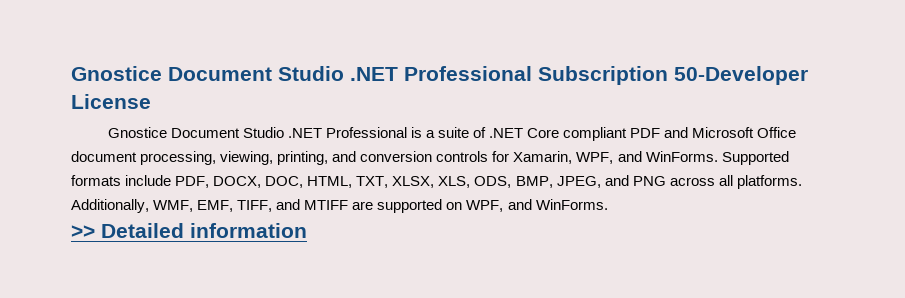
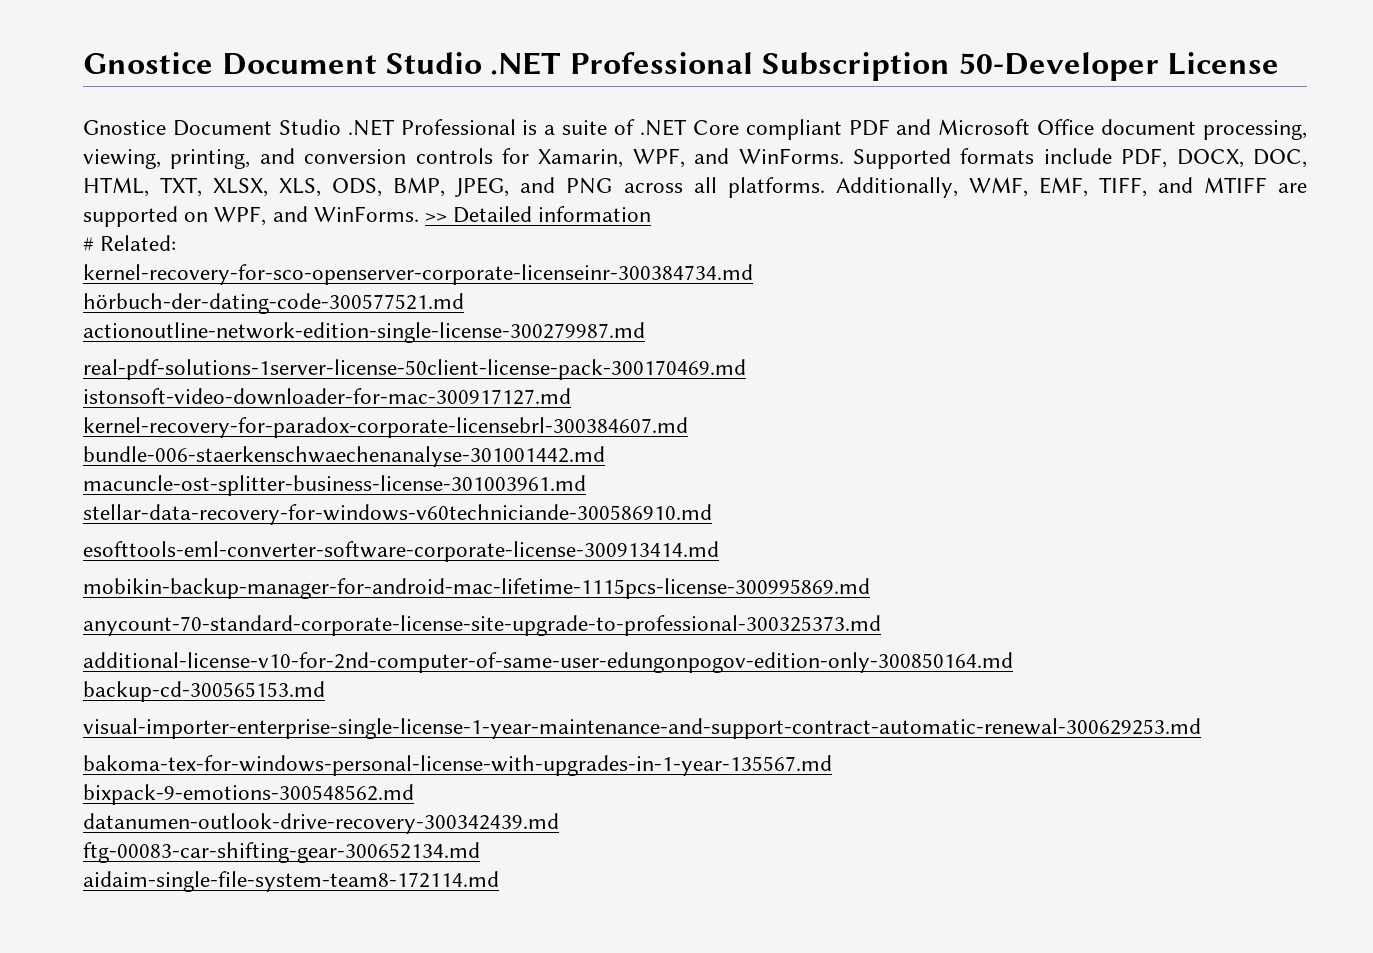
(608, 204) // -> (419, 214) none
(307, 230) none -> [83,235,177,251] [83,264,753,285] [83,293,464,314] [83,322,645,343] [83,359,746,380] [83,388,571,405] [83,417,688,438] [83,446,605,467] [83,475,586,496] [83,504,712,525] [83,541,719,562] [83,578,870,599] [83,615,881,636] [83,652,1013,673] [83,681,325,702] [83,718,1201,739] [83,755,832,776] [83,784,414,805] [83,813,559,834] [83,842,480,863] [83,871,499,892] // # Related: // kernel-recovery-for-sco-openserver-corporate-licenseinr-300384734.md // hörbuch-der-dating-code-300577521.md // actionoutline-network-edition-single-license-300279987.md // real-pdf-solutions-1server-license-50client-license-pack-300170469.md // istonsoft-video-downloader-for-mac-300917127.md // kernel-recovery-for-paradox-corporate-licensebrl-300384607.md // bundle-006-staerkenschwaechenanalyse-301001442.md // macuncle-ost-splitter-business-license-301003961.md // stellar-data-recovery-for-windows-v60techniciande-300586910.md // esofttools-eml-converter-software-corporate-license-300913414.md // mobikin-backup-manager-for-android-mac-lifetime-1115pcs-license-300995869.md // anycount-70-standard-corporate-license-site-upgrade-to-professional-300325373.md // additional-license-v10-for-2nd-computer-of-same-user-edungonpogov-edition-only-300850164.md // backup-cd-300565153.md // visual-importer-enterprise-single-license-1-year-maintenance-and-support-contract-automatic-renewal-300629253.md // bakoma-tex-for-windows-personal-license-with-upgrades-in-1-year-135567.md // bixpack-9-emotions-300548562.md // datanumen-outlook-drive-recovery-300342439.md // ftg-00083-car-shifting-gear-300652134.md // aidaim-single-file-system-team8-172114.md

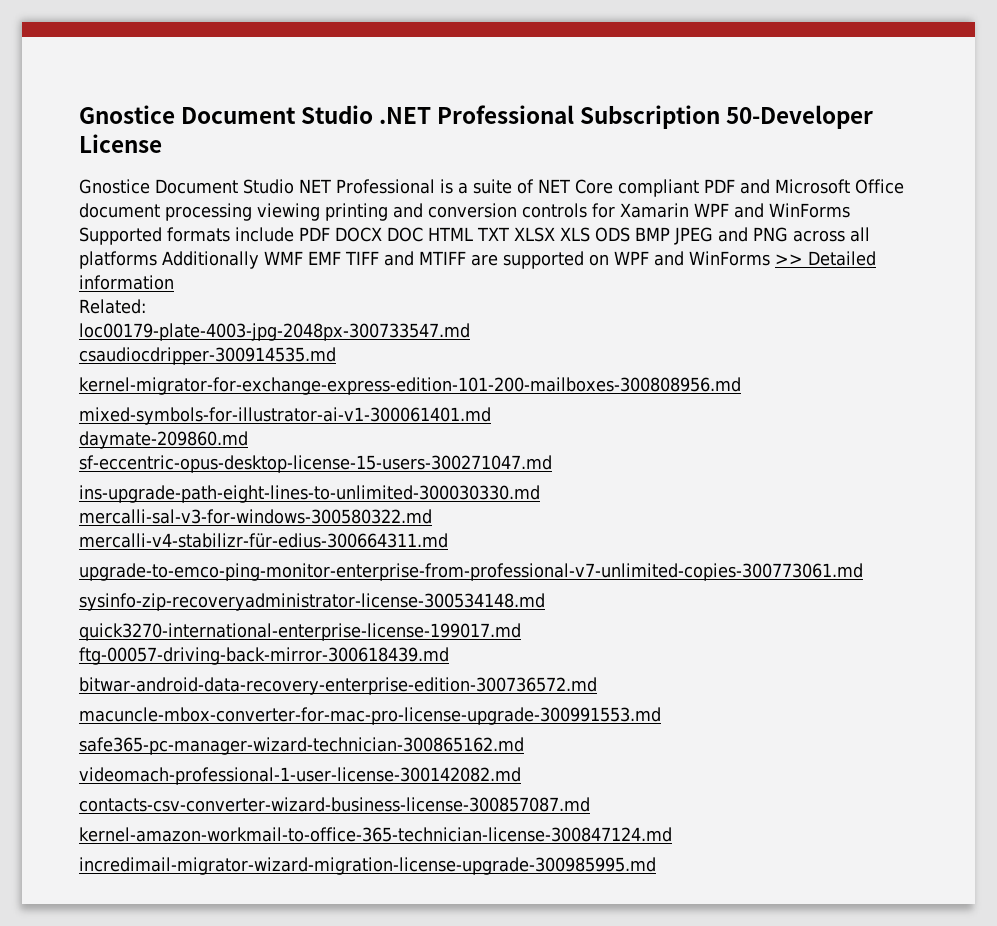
[347,119,395,136] .NET -> [299,179,331,193] NET
[639,119,687,136] .NET -> [538,179,570,193] NET
[1202,120,1307,140] [83,149,251,169] processing, viewing, printing, -> [165,203,388,221] processing viewing printing
[538,148,1307,169] [83,177,1147,198] Xamarin, WPF, and WinForms. Supported formats include PDF, DOCX, DOC, HTML, TXT, XLSX, XLS, ODS, BMP, JPEG, and PNG across all platforms. Additionally, WMF, EMF, TIFF, -> [620,203,850,218] [79,227,870,245] [79,251,379,269] Xamarin WPF and WinForms Supported formats include PDF DOCX DOC HTML TXT XLSX XLS ODS BMP JPEG and PNG across all platforms Additionally WMF EMF TIFF
[214,206,419,226] WPF, and WinForms. -> [614,251,770,266] WPF and WinForms
[83,237,94,251] # -> (174, 282) none
[83,264,753,285] [83,293,464,314] [83,322,645,343] [83,359,746,380] [83,388,571,405] [83,417,688,438] [83,446,605,467] [83,475,586,496] [83,504,712,525] [83,541,719,562] [83,578,870,599] [83,615,881,636] [83,652,1013,673] [83,681,325,702] [83,718,1201,739] [83,755,832,776] [83,784,414,805] [83,813,559,834] [83,842,480,863] [83,871,499,892] kernel-recovery-for-sco-openserver-corporate-licenseinr-300384734.md // hörbuch-der-dating-code-300577521.md // actionoutline-network-edition-single-license-300279987.md // real-pdf-solutions-1server-license-50client-license-pack-300170469.md // istonsoft-video-downloader-for-mac-300917127.md // kernel-recovery-for-paradox-corporate-licensebrl-300384607.md // bundle-006-staerkenschwaechenanalyse-301001442.md // macuncle-ost-splitter-business-license-301003961.md // stellar-data-recovery-for-windows-v60techniciande-300586910.md // esofttools-eml-converter-software-corporate-license-300913414.md // mobikin-backup-manager-for-android-mac-lifetime-1115pcs-license-300995869.md // anycount-70-standard-corporate-license-site-upgrade-to-professional-300325373.md // additional-license-v10-for-2nd-computer-of-same-user-edungonpogov-edition-only-300850164.md // backup-cd-300565153.md // visual-importer-enterprise-single-license-1-year-maintenance-and-support-contract-automatic-renewal-300629253.md // bakoma-tex-for-windows-personal-license-with-upgrades-in-1-year-135567.md // bixpack-9-emotions-300548562.md // datanumen-outlook-drive-recovery-300342439.md // ftg-00083-car-shifting-gear-300652134.md // aidaim-single-file-system-team8-172114.md -> [79,323,470,341] [79,347,336,365] [79,377,741,395] [79,407,491,425] [79,431,248,449] [79,455,552,473] [79,485,540,503] [79,509,432,524] [79,533,448,548] [79,563,863,581] [79,593,545,611] [79,623,521,641] [79,647,449,665] [79,677,597,695] [79,707,661,725] [79,737,524,755] [79,767,521,785] [79,797,590,812] [79,827,672,842] [79,857,656,875] loc00179-plate-4003-jpg-2048px-300733547.md // csaudiocdripper-300914535.md // kernel-migrator-for-exchange-express-edition-101-200-mailboxes-300808956.md // mixed-symbols-for-illustrator-ai-v1-300061401.md // daymate-209860.md // sf-eccentric-opus-desktop-license-15-users-300271047.md // ins-upgrade-path-eight-lines-to-unlimited-300030330.md // mercalli-sal-v3-for-windows-300580322.md // mercalli-v4-stabilizr-für-edius-300664311.md // upgrade-to-emco-ping-monitor-enterprise-from-professional-v7-unlimited-copies-300773061.md // sysinfo-zip-recoveryadministrator-license-300534148.md // quick3270-international-enterprise-license-199017.md // ftg-00057-driving-back-mirror-300618439.md // bitwar-android-data-recovery-enterprise-edition-300736572.md // macuncle-mbox-converter-for-mac-pro-license-upgrade-300991553.md // safe365-pc-manager-wizard-technician-300865162.md // videomach-professional-1-user-license-300142082.md // contacts-csv-converter-wizard-business-license-300857087.md // kernel-amazon-workmail-to-office-365-technician-license-300847124.md // incredimail-migrator-wizard-migration-license-upgrade-300985995.md

